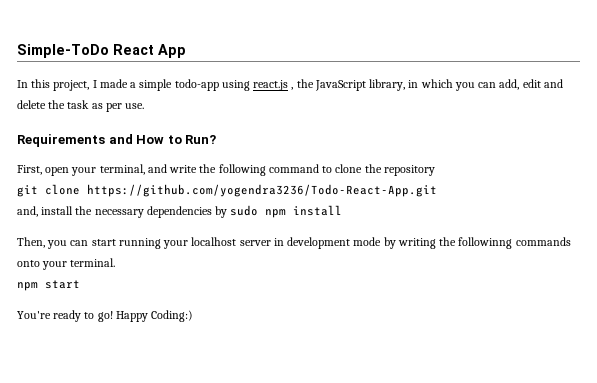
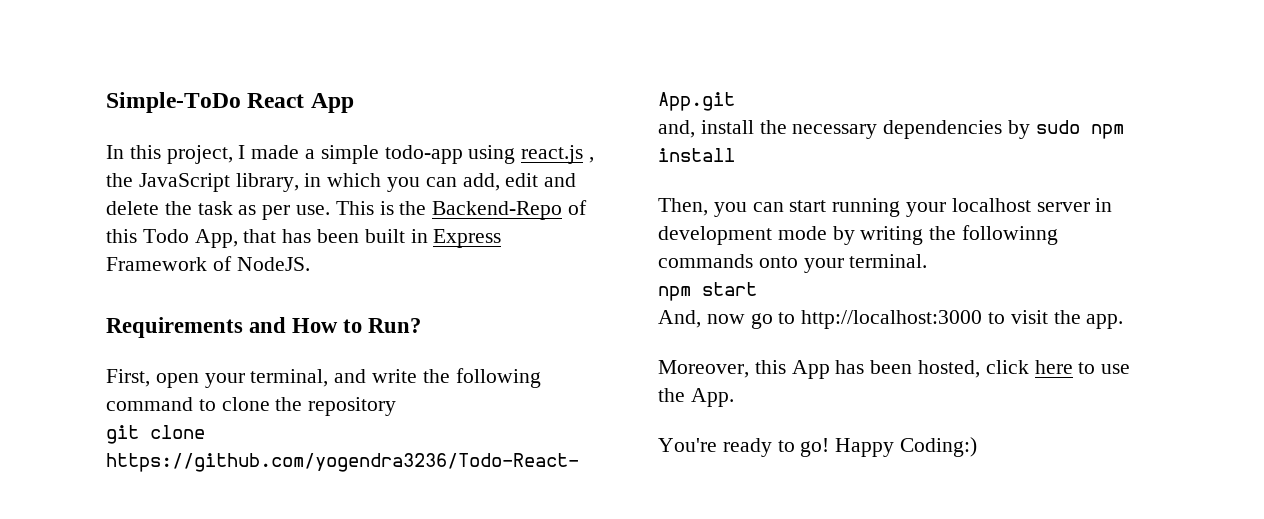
(145, 106) none -> [335,200,588,220] [106,229,502,248] [106,256,310,271] This is the Backend-Repo of this Todo App, that has been built in Express Framework of NodeJS.
(80, 284) none -> [658,310,1124,329] [658,360,1131,379] [658,388,734,407] // And, now go to http://localhost:3000 to visit the app. // Moreover, this App has been hosted, click here to use the App.

